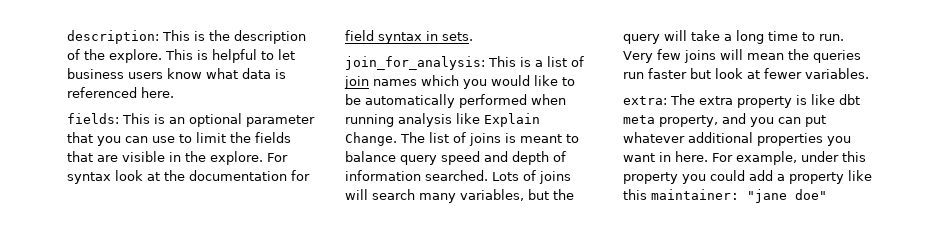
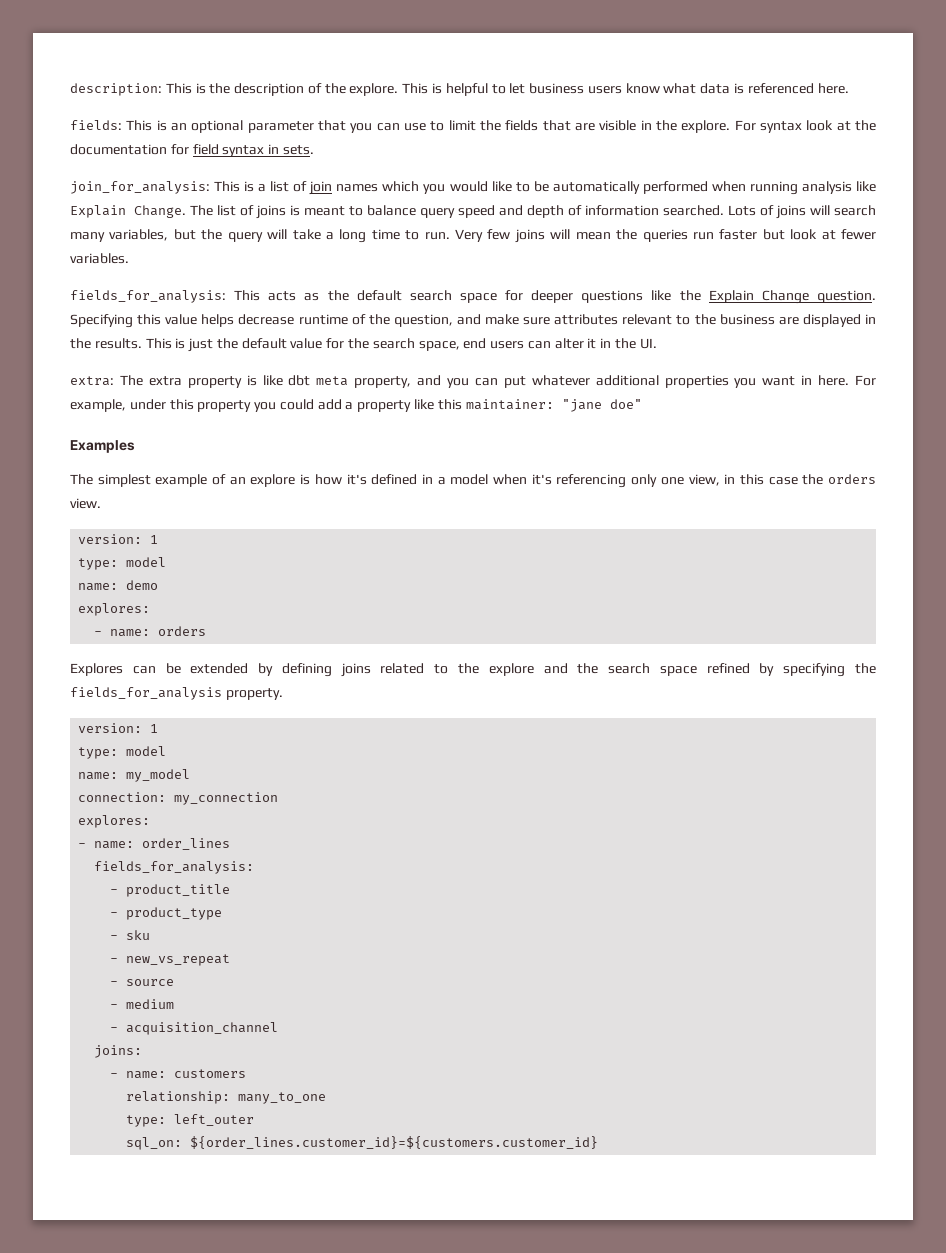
(869, 73) none -> [70,290,876,304] [70,314,876,328] [70,338,657,352] // fields_for_analysis: This acts as the default search space for deeper questions like the Explain Change question. Specifying this value helps decrease runtime of the question, and make sure attributes relevant to the business are displayed in the results. This is just the default value for the search space, end users can alter it in the UI.
(827, 194) none -> [70,440,135,453] [70,474,876,488] [70,498,101,509] [78,534,159,544] [78,557,167,570] [78,580,159,591] [78,603,151,616] [94,626,207,637] [70,663,877,677] [70,687,283,700] [78,723,159,733] [78,746,167,759] [78,769,191,782] [78,792,279,805] [78,815,151,828] [78,838,231,850] [94,861,255,874] [110,884,231,897] [110,907,223,920] [110,930,151,940] [110,954,231,966] [110,979,175,986] [110,999,175,1009] [110,1022,279,1035] [94,1045,143,1058] [110,1069,247,1079] [126,1091,327,1104] [126,1114,255,1127] [126,1136,599,1150] // Examples // The simplest example of an explore is how it's defined in a model when it's referencing only one view, in this case the orders view. // version: 1 // type: model // name: demo // explores: // - name: orders // Explores can be extended by defining joins related to the explore and the search space refined by specifying the fields_for_analysis property. // version: 1 // type: model // name: my_model // connection: my_connection // explores: // - name: order_lines // fields_for_analysis: // - product_title // - product_type // - sku // - new_vs_repeat // - source // - medium // - acquisition_channel // joins: // - name: customers // relationship: many_to_one // type: left_outer // sql_on: ${order_lines.customer_id}=${customers.customer_id}

